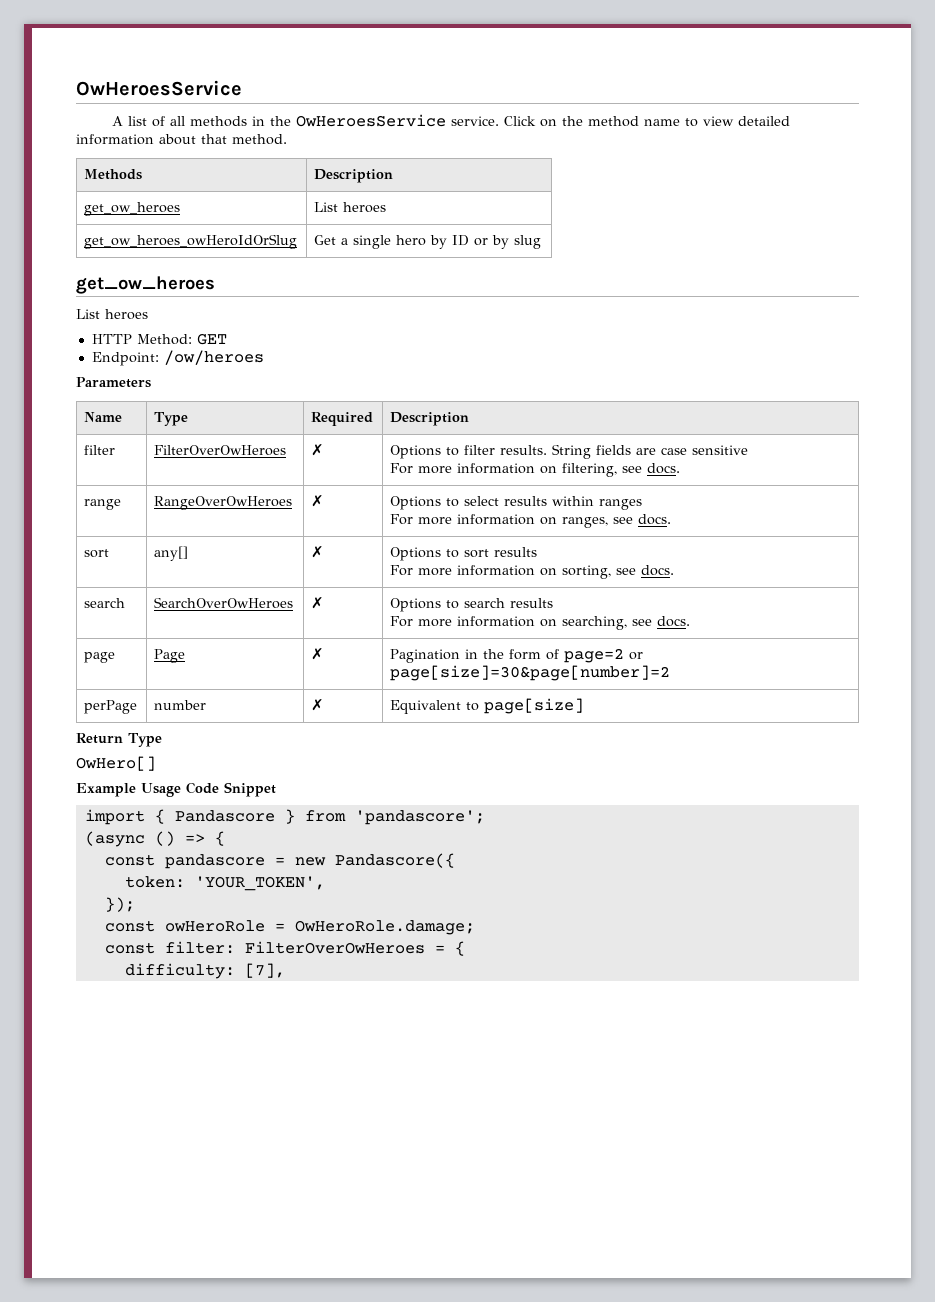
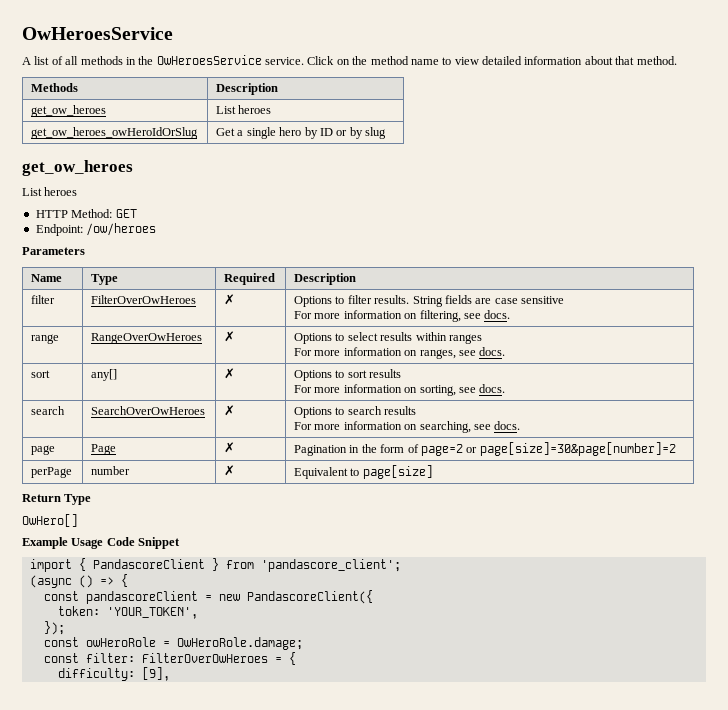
[174,810,275,822] Pandascore -> [92,559,205,569] PandascoreClient
[354,810,485,825] 'pandascore'; -> [260,559,401,572] 'pandascore_client';
[164,854,265,869] pandascore -> [85,591,198,604] pandascoreClient
[334,853,455,868] Pandascore({ -> [246,590,373,604] PandascoreClient({
[244,963,285,978] [7], -> [141,667,170,681] [9],

